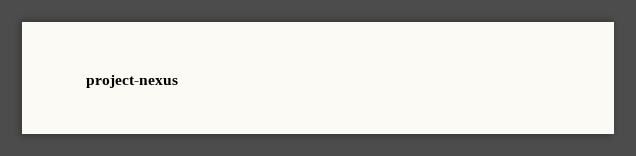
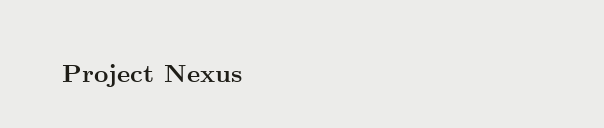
[86,75,178,88] project-nexus -> [62,64,242,87] Project Nexus

